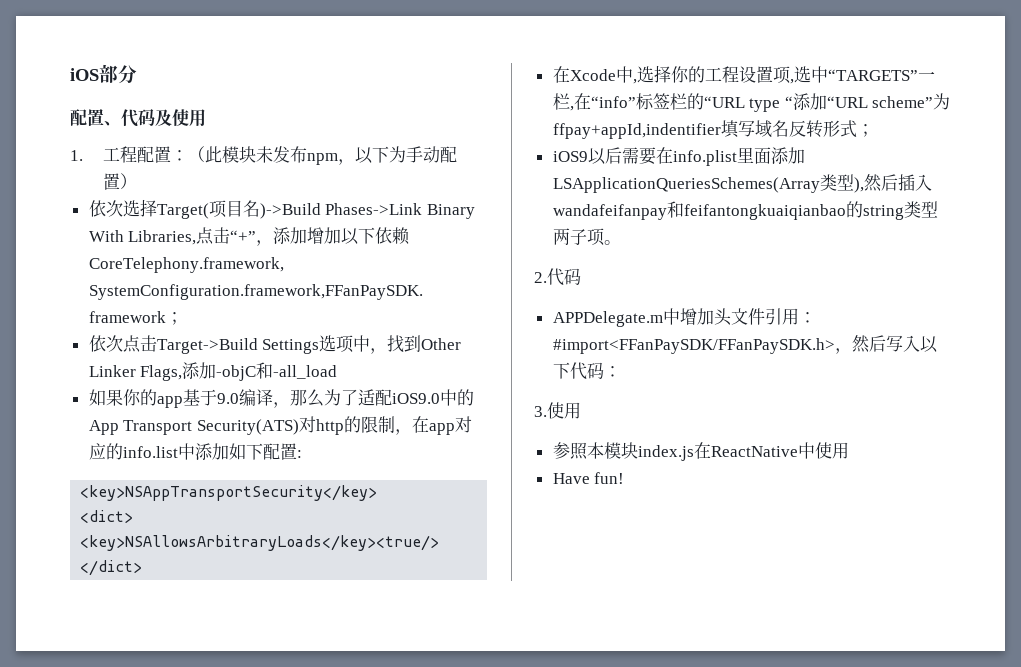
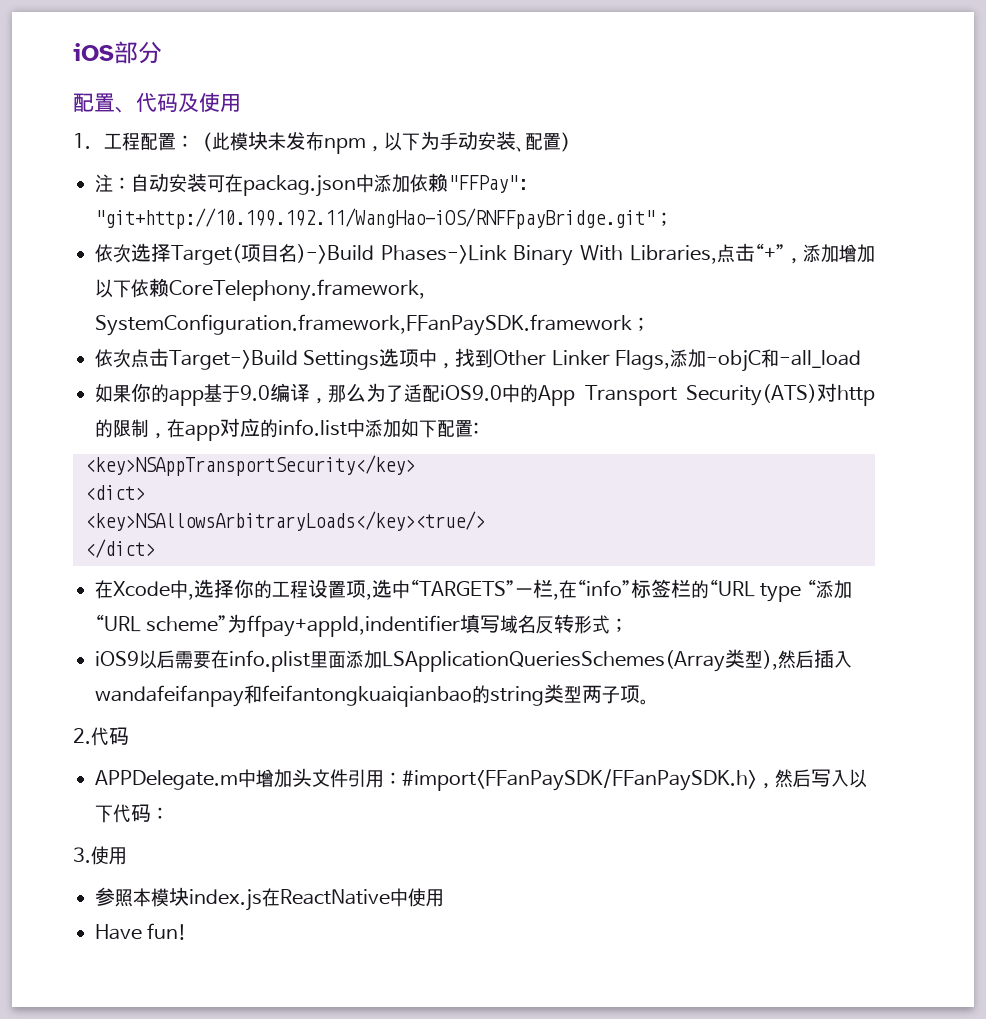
(440, 154) none -> [478,131,526,152] 安装、
(137, 181) none -> [95,173,528,197] [95,208,673,229] // 注：自动安装可在packag.json中添加依赖"FFPay": "git+http://10.199.192.11/WangHao-iOS/RNFFpayBridge.git"；

